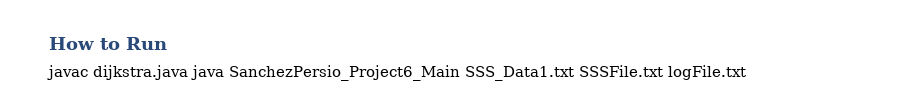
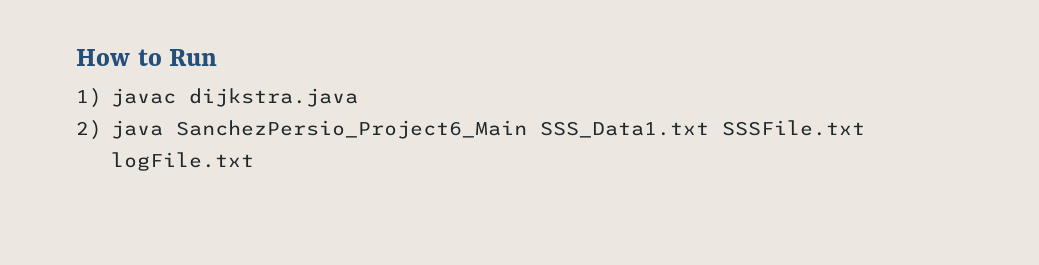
(167, 43) none -> [76,88,102,108] 1)
(188, 72) none -> [76,120,102,140] // 2)

